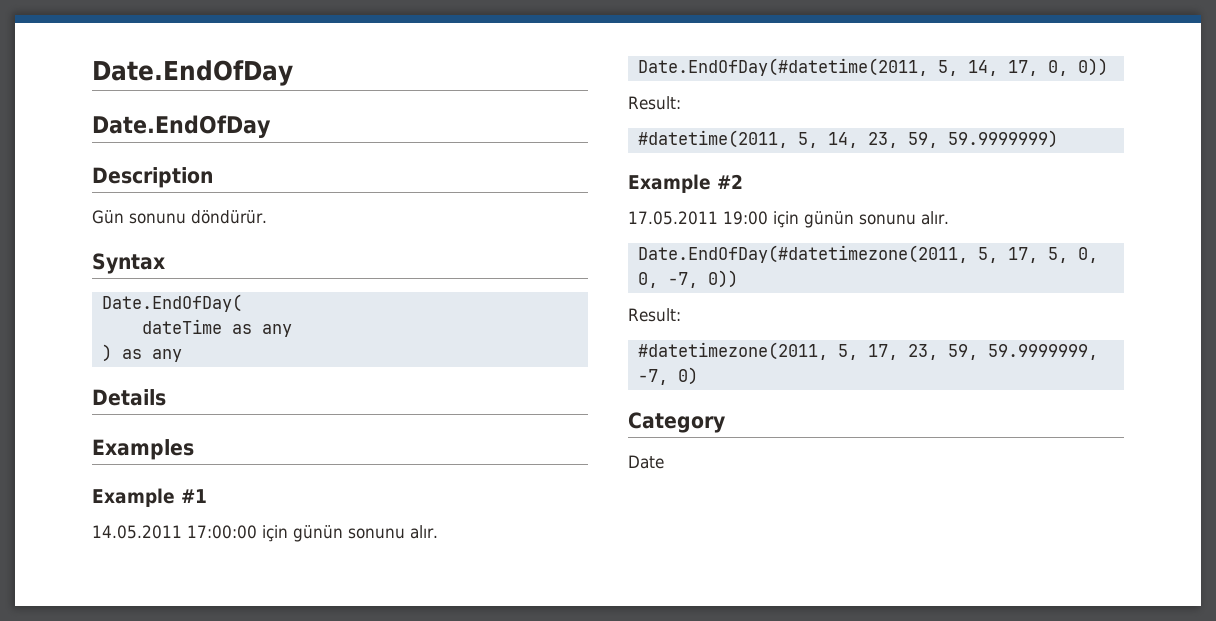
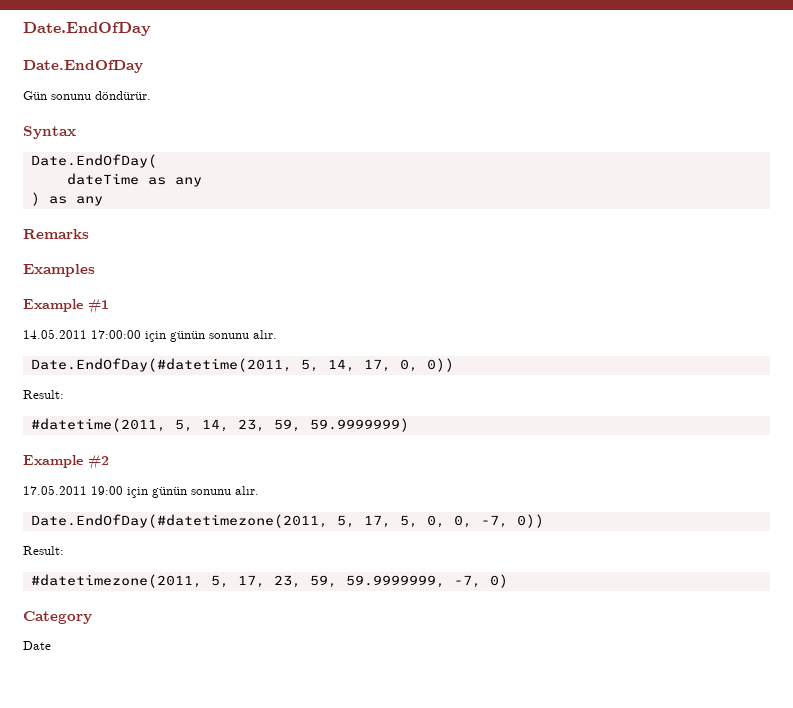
[92,167,213,188] // Description -> (143, 66) none
[92,389,166,406] Details -> [23,229,89,239] Remarks

